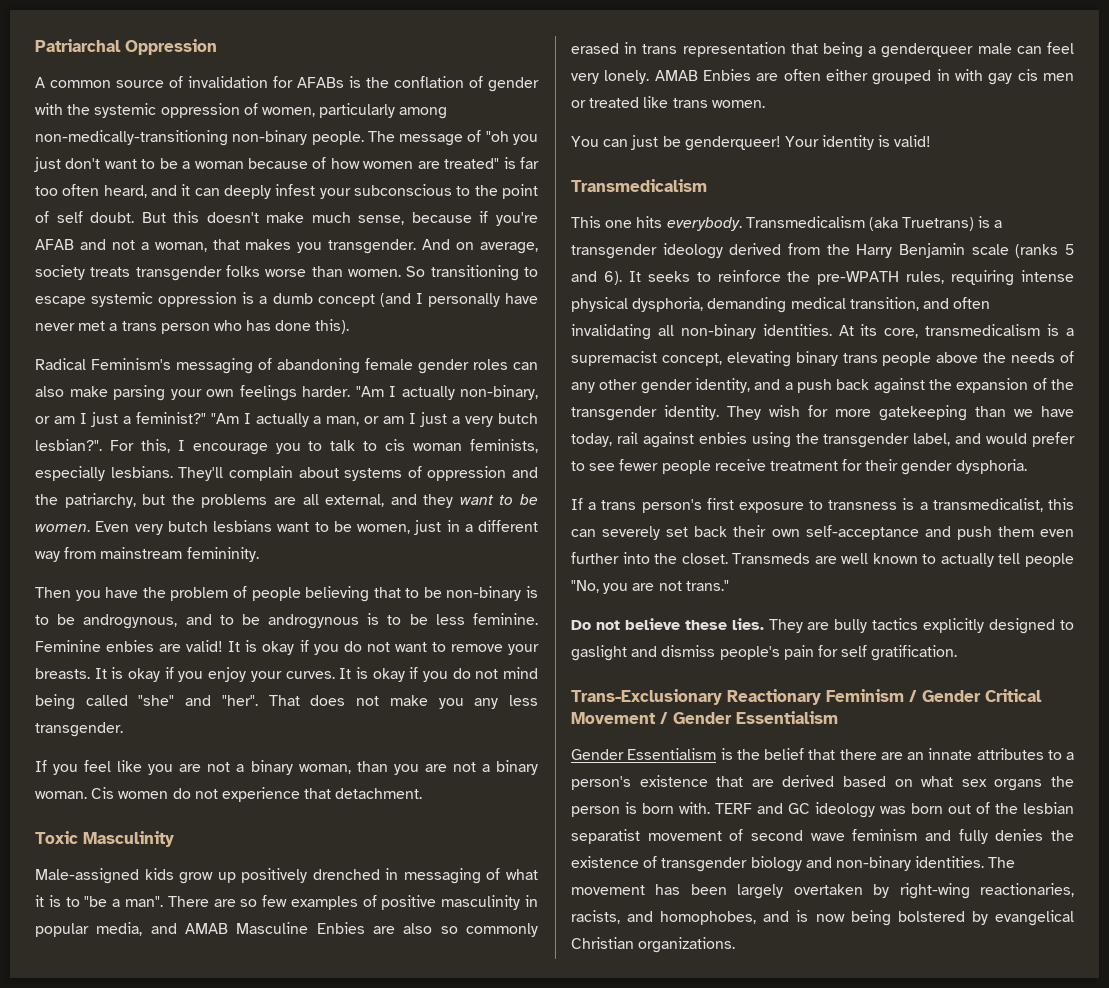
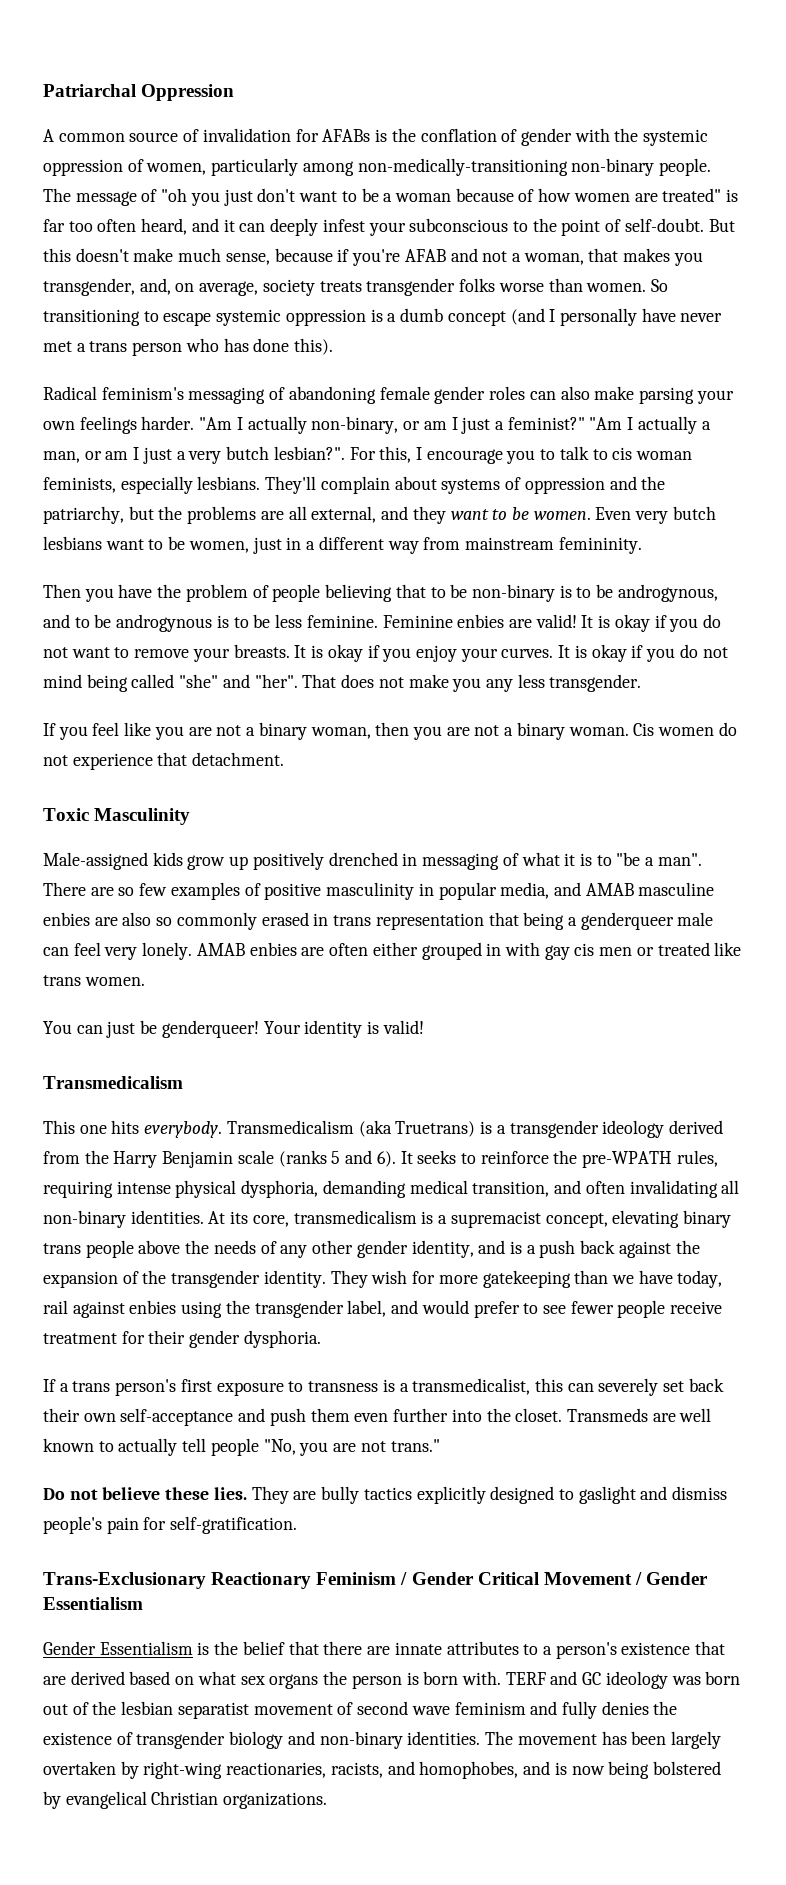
[56,211,135,223] self doubt. -> [624,218,704,232] self-doubt.
[328,239,451,254] transgender. And -> [43,278,171,296] transgender, and,
[91,358,171,370] Feminism's -> [101,387,184,400] feminism's
[356,761,388,772] than -> [375,722,410,736] then
[236,922,365,934] Masculine Enbies -> [638,882,715,896] [43,912,90,926] masculine enbies
[703,69,751,81] Enbies -> [249,942,297,956] enbies
(781, 384) none -> [509,1241,522,1254] is
[841,645,958,661] self gratification. -> [170,1516,298,1534] self-gratification.
[907,752,924,760] an -> (391, 1650) none

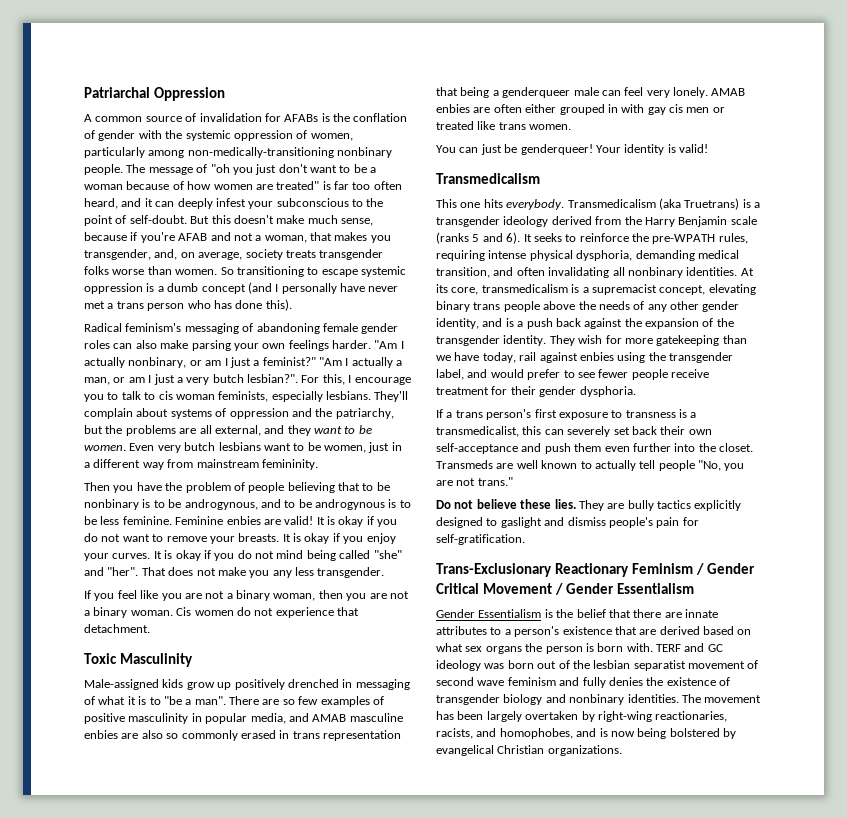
[571,158,655,176] non-binary -> [337,147,393,158] nonbinary
[311,416,399,434] non-binary, -> [128,357,187,368] nonbinary,
[471,584,555,602] non-binary -> [84,499,139,510] nonbinary
[43,1210,126,1228] non-binary -> [627,267,683,278] nonbinary
[319,1731,403,1749] non-binary -> [569,694,625,705] nonbinary

